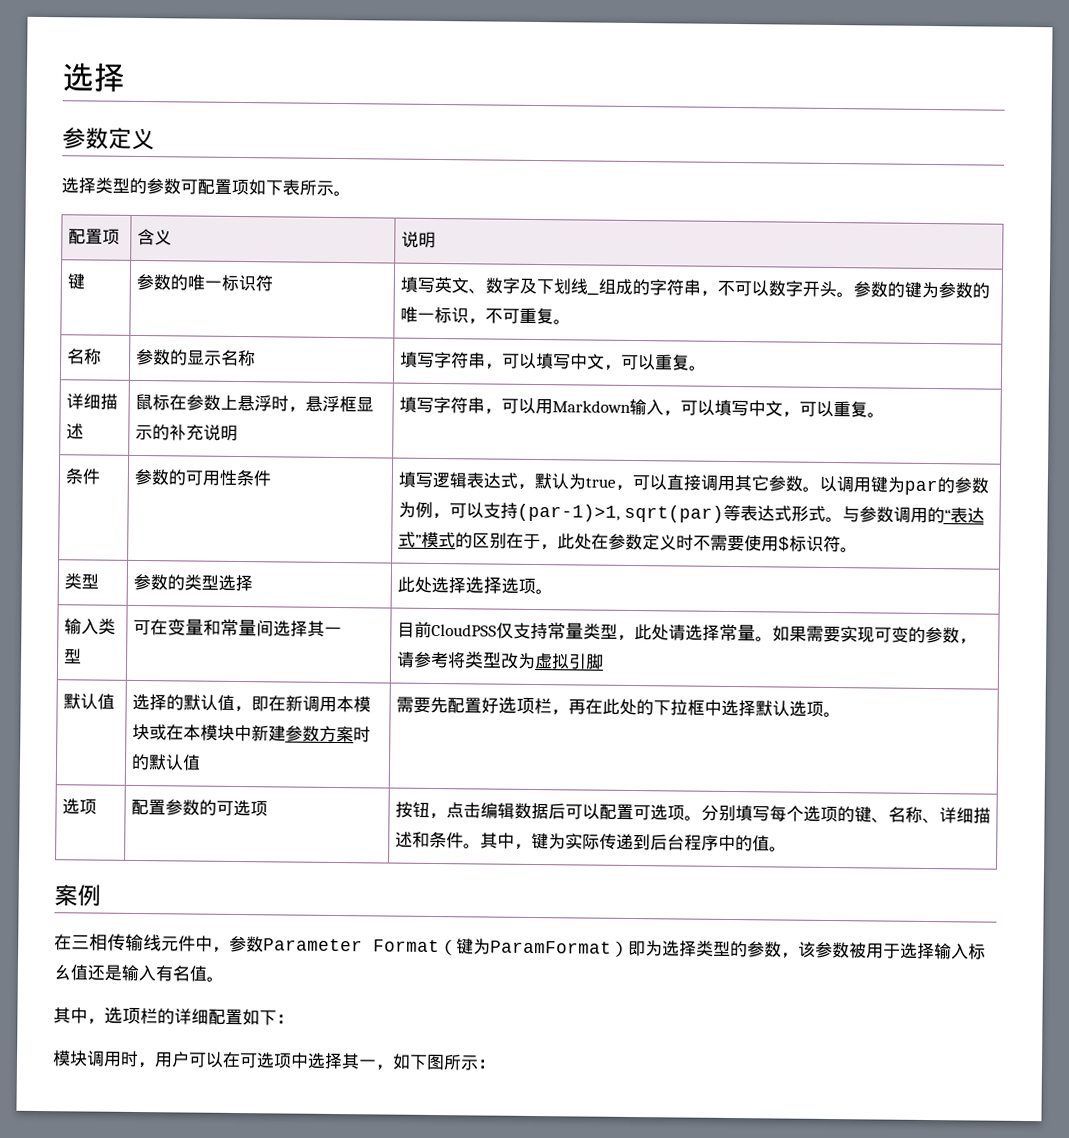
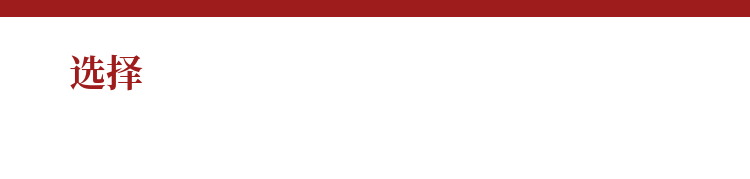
[62,62,126,92] [62,127,155,151] [61,177,351,197] [67,228,120,245] [136,228,172,246] [400,231,436,248] [66,273,85,290] [135,273,273,292] [399,276,990,299] [399,306,571,325] [66,348,102,365] [135,348,256,367] [399,351,707,371] [65,393,118,410] [65,423,84,440] [134,393,374,413] [134,424,238,441] [398,396,885,418] [64,468,100,485] [133,468,271,487] [397,471,989,496] [397,501,985,524] [397,531,858,553] [63,573,99,590] [132,573,253,592] [396,576,553,595] [63,618,116,635] [63,648,82,665] [132,618,342,637] [396,621,977,645] [395,651,604,670] [62,693,115,710] [131,693,371,713] [131,723,371,743] [130,753,201,771] [395,696,841,718] [61,798,97,815] [130,798,268,817] [394,801,991,824] [394,831,787,852] [54,884,101,907] [54,933,986,960] [53,964,224,982] [53,1006,294,1026] [52,1050,496,1071] 选择 // 参数定义 // 选择类型的参数可配置项如下表所示。 // 配置项 | 含义 | 说明 // 键 | 参数的唯一标识符 | 填写英文、数字及下划线_组成的字符串，不可以数字开头。参数的键为参数的唯一标识，不可重复。 // 名称 | 参数的显示名称 | 填写字符串，可以填写中文，可以重复。 // 详细描述 | 鼠标在参数上悬浮时，悬浮框显示的补充说明 | 填写字符串，可以用Markdown输入，可以填写中文，可以重复。 // 条件 | 参数的可用性条件 | 填写逻辑表达式，默认为true，可以直接调用其它参数。以调用键为par的参数为例，可以支持(par-1)>1, sqrt(par)等表达式形式。与参数调用的“表达式”模式的区别在于，此处在参数定义时不需要使用$标识符。 // 类型 | 参数的类型选择 | 此处选择选择选项。 // 输入类型 | 可在变量和常量间选择其一 | 目前CloudPSS仅支持常量类型，此处请选择常量。如果需要实现可变的参数，请参考将类型改为虚拟引脚 // 默认值 | 选择的默认值，即在新调用本模块或在本模块中新建参数方案时的默认值 | 需要先配置好选项栏，再在此处的下拉框中选择默认选项。 // 选项 | 配置参数的可选项 | 按钮，点击编辑数据后可以配置可选项。分别填写每个选项的键、名称、详细描述和条件。其中，键为实际传递到后台程序中的值。 // 案例 // 在三相传输线元件中，参数Parameter Format（键为ParamFormat）即为选择类型的参数，该参数被用于选择输入标幺值还是输入有名值。 // 其中，选项栏的详细配置如下： // 模块调用时，用户可以在可选项中选择其一，如下图所示： -> [69,54,143,91] 选择

